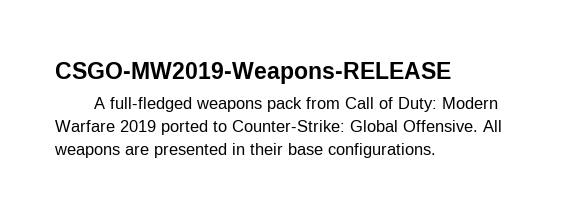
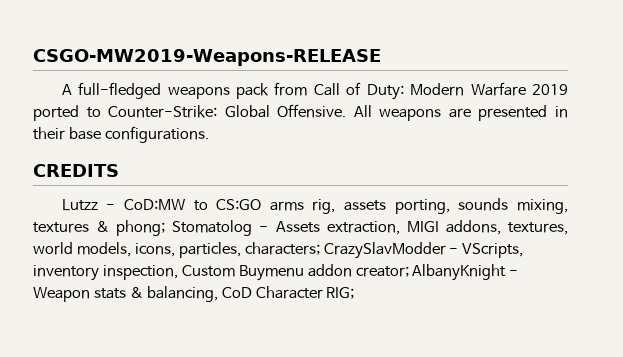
(436, 150) none -> [33,164,119,177] [61,198,568,214] [33,220,568,236] [33,242,524,259] [33,264,519,281] [33,286,355,302] // CREDITS // Lutzz - CoD:MW to CS:GO arms rig, assets porting, sounds mixing, textures & phong; Stomatolog - Assets extraction, MIGI addons, textures, world models, icons, particles, characters; CrazySlavModder - VScripts, inventory inspection, Custom Buymenu addon creator; AlbanyKnight - Weapon stats & balancing, CoD Character RIG;

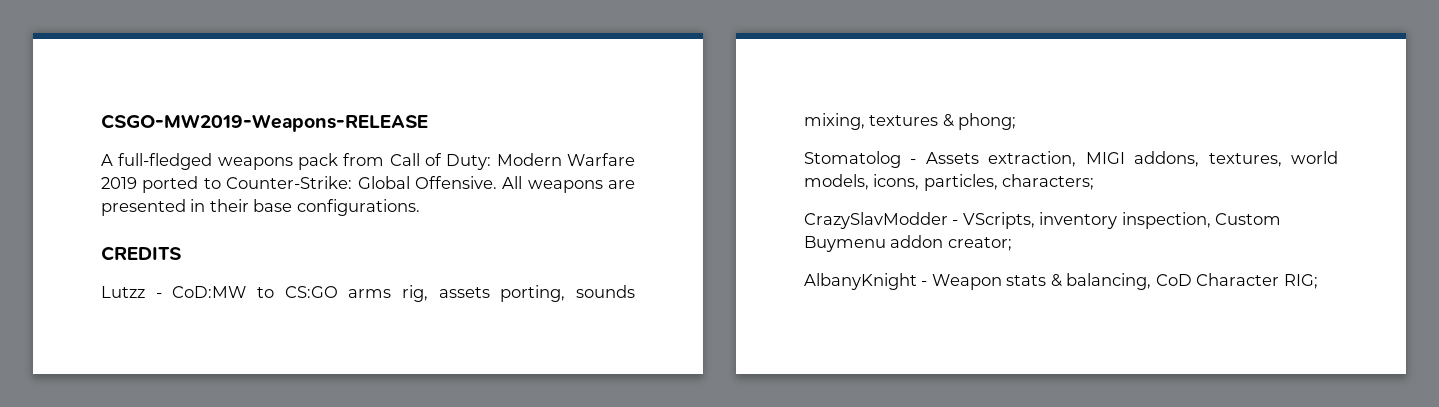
(166, 228) none -> (1017, 121) //
(320, 248) none -> (1095, 182) //
(409, 271) none -> (1012, 244) //

